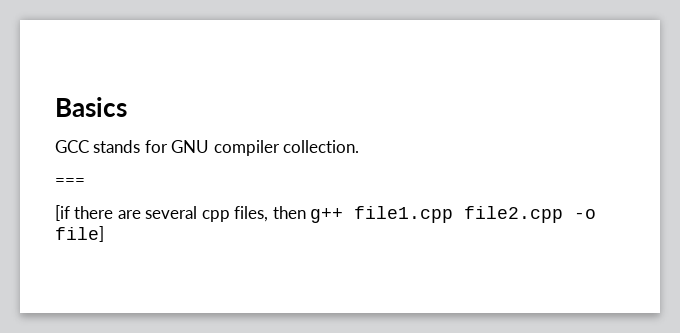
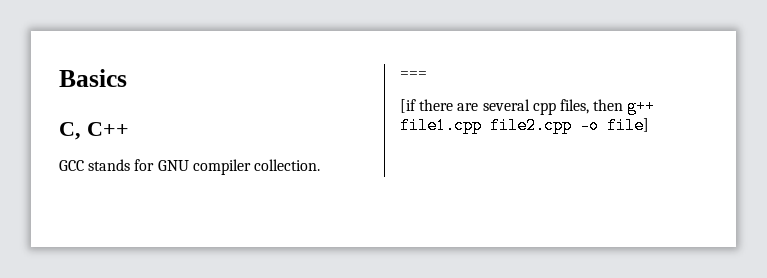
(127, 107) none -> [59,122,129,140] // C, C++

